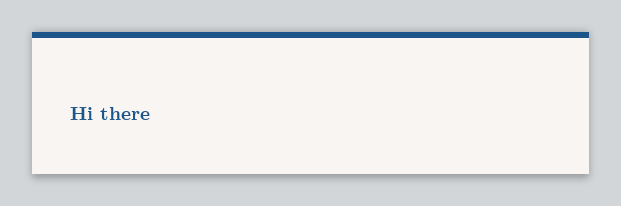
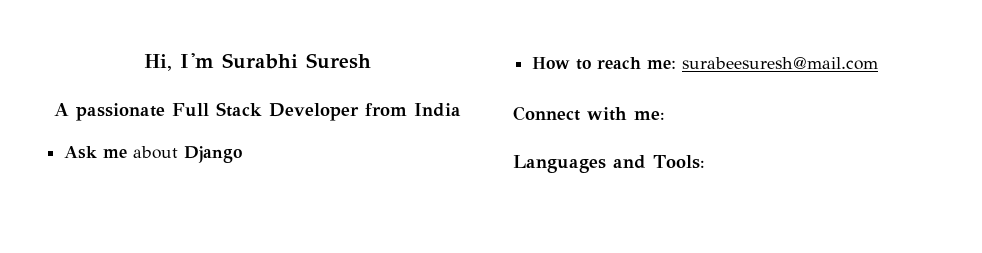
[70,107,150,120] Hi there -> [143,53,371,71] [53,102,461,121] [64,146,243,163] [532,57,879,70] [513,106,665,121] [513,155,705,173] Hi, I'm Surabhi Suresh // A passionate Full Stack Developer from India // Ask me about Django // How to reach me: surabeesuresh@mail.com // Connect with me: // Languages and Tools:

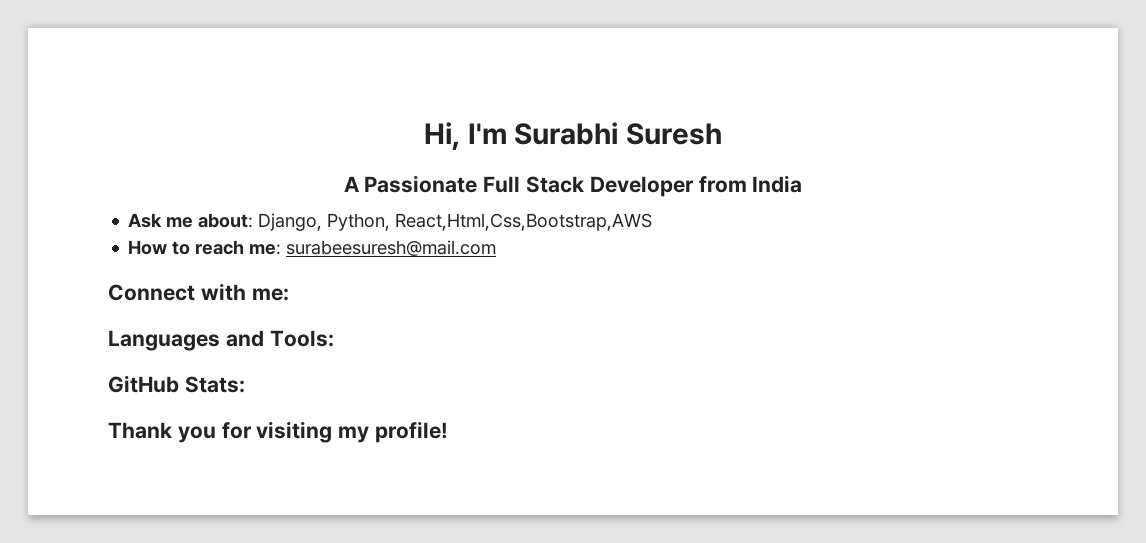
[75,103,165,121] passionate -> [364,175,478,193] Passionate
[133,146,243,163] about Django -> [198,213,653,231] about: Django, Python, React,Html,Css,Bootstrap,AWS
(705, 162) none -> [108,375,245,393] [108,421,449,443] // GitHub Stats: // Thank you for visiting my profile!

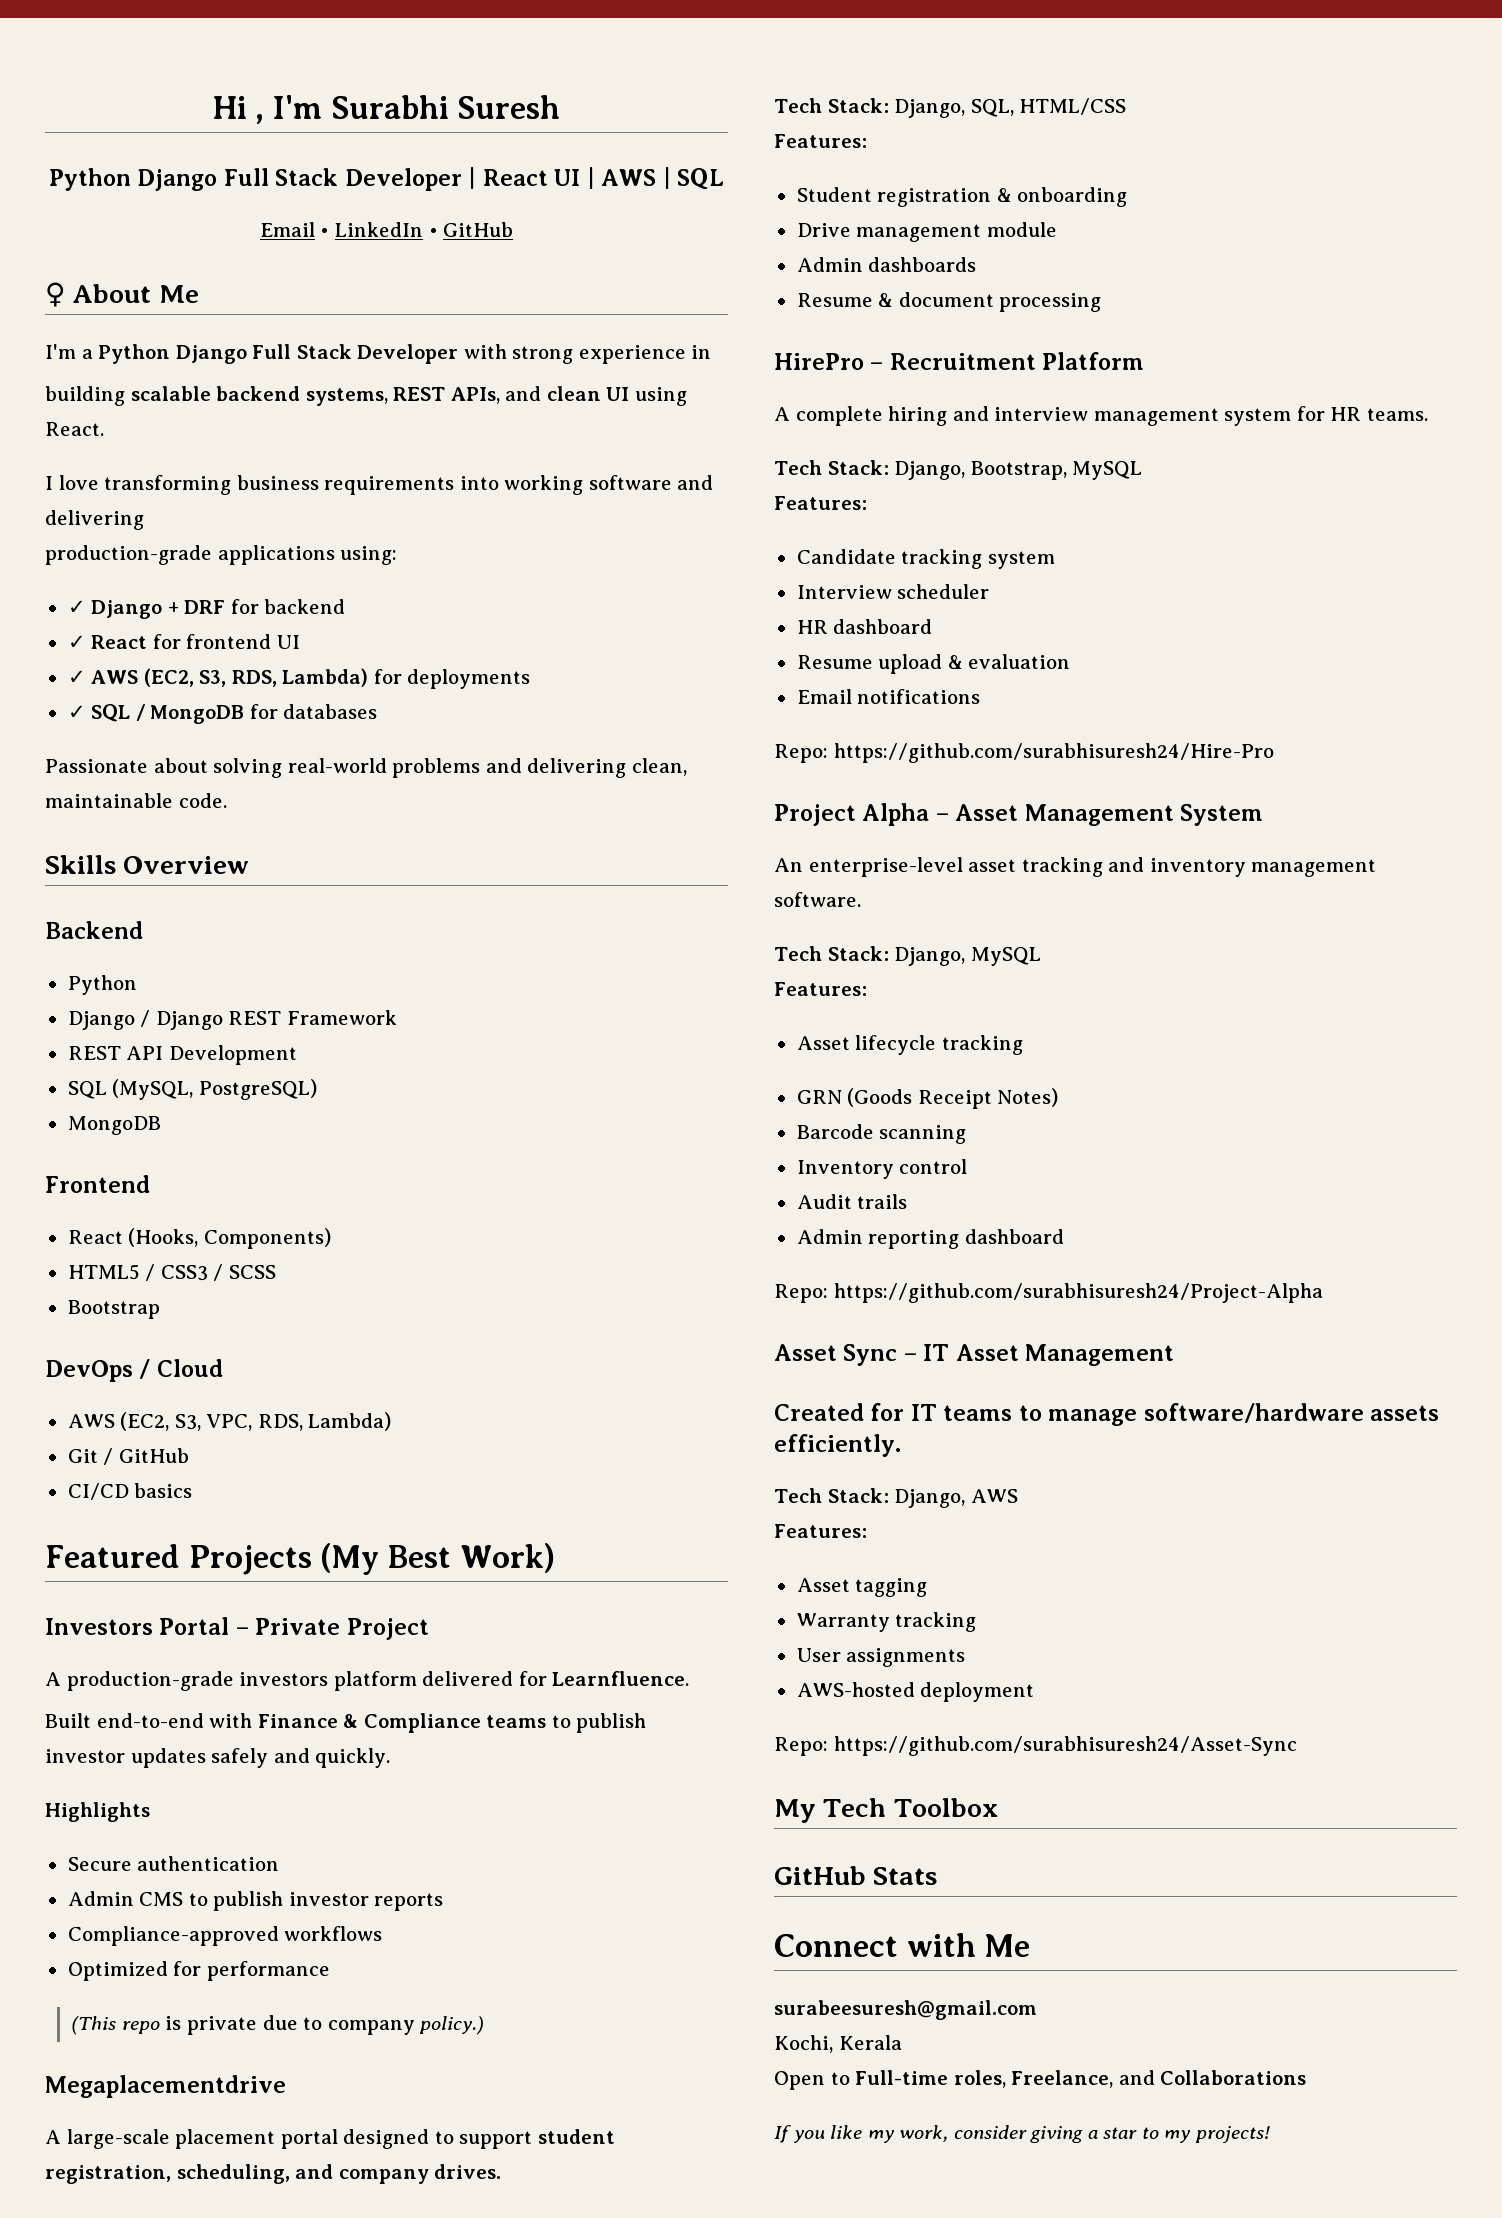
[423,122,460,150] Hi, -> [212,96,265,124] Hi ,
[343,175,803,197] [128,213,653,231] [128,240,497,256] [108,283,289,301] [108,330,334,351] [108,375,245,393] [108,421,449,443] A Passionate Full Stack Developer from India // Ask me about: Django, Python, React,Html,Css,Bootstrap,AWS // How to reach me: surabeesuresh@mail.com // Connect with me: // Languages and Tools: // GitHub Stats: // Thank you for visiting my profile! -> [48,167,725,191] [259,222,514,237] [45,282,199,307] [45,344,712,364] [45,386,687,406] [45,422,104,436] [45,475,714,495] [45,510,144,530] [45,545,398,565] [67,599,346,619] [67,634,300,649] [67,668,531,689] [67,704,378,724] [45,758,687,778] [45,793,227,808] [45,855,250,874] [45,921,143,939] [67,975,137,995] [67,1010,397,1030] [67,1045,297,1065] [67,1079,317,1100] [67,1116,161,1135] [45,1175,150,1193] [67,1228,331,1249] [67,1264,276,1281] [67,1300,160,1319] [45,1359,223,1382] [67,1412,392,1431] [67,1448,189,1465] [67,1483,193,1500] [45,1543,555,1575] [45,1617,429,1640] [45,1671,690,1691] [45,1713,647,1733] [45,1748,391,1768] [45,1802,150,1822] [67,1856,280,1871] [67,1891,444,1911] [67,1926,383,1946] [67,1961,330,1981] [71,2015,485,2035] [45,2075,286,2098] [45,2129,615,2149] [45,2164,502,2184] [774,98,1127,118] [774,134,867,148] [796,187,1128,207] [796,222,1057,242] [796,257,977,272] [796,292,1102,312] [774,352,1145,370] [774,406,1428,426] [774,460,1143,480] [774,496,867,510] [796,549,1055,569] [796,584,990,599] [796,619,933,634] [796,654,1071,674] [796,689,981,704] [774,743,1274,763] [774,803,1264,826] [774,857,1377,877] [774,892,861,907] [774,946,1041,966] [774,982,867,996] [796,1035,1023,1055] [796,1088,1059,1109] [796,1124,967,1144] [796,1159,968,1179] [796,1194,908,1209] [796,1229,1064,1249] [774,1283,1323,1303] [774,1344,1175,1366] [774,1403,1440,1426] [774,1434,901,1457] [774,1488,1018,1508] [774,1524,867,1538] [796,1578,928,1597] [796,1612,977,1632] [796,1648,966,1667] [796,1682,1035,1702] [774,1736,1297,1756] [774,1798,998,1823] [774,1866,938,1885] [774,1933,1031,1957] [774,2000,1037,2020] [774,2035,902,2053] [774,2070,1307,2090] [774,2125,1270,2143] Python Django Full Stack Developer | React UI | AWS | SQL // Email • LinkedIn • GitHub // ♀ About Me // I'm a Python Django Full Stack Developer with strong experience in // building scalable backend systems, REST APIs, and clean UI using React. // I love transforming business requirements into working software and delivering // production-grade applications using: // ✓ Django + DRF for backend // ✓ React for frontend UI // ✓ AWS (EC2, S3, RDS, Lambda) for deployments // ✓ SQL / MongoDB for databases // Passionate about solving real-world problems and delivering clean, maintainable code. // Skills Overview // Backend // Python // Django / Django REST Framework // REST API Development // SQL (MySQL, PostgreSQL) // MongoDB // Frontend // React (Hooks, Components) // HTML5 / CSS3 / SCSS // Bootstrap // DevOps / Cloud // AWS (EC2, S3, VPC, RDS, Lambda) // Git / GitHub // CI/CD basics // Featured Projects (My Best Work) // Investors Portal – Private Project // A production-grade investors platform delivered for Learnfluence. // Built end-to-end with Finance & Compliance teams to publish investor updates safely and quickly. // Highlights // Secure authentication // Admin CMS to publish investor reports // Compliance-approved workflows // Optimized for performance // (This repo is private due to company policy.) // Megaplacementdrive // A large-scale placement portal designed to support student registration, scheduling, and company drives. // Tech Stack: Django, SQL, HTML/CSS // Features: // Student registration & onboarding // Drive management module // Admin dashboards // Resume & document processing // HirePro – Recruitment Platform // A complete hiring and interview management system for HR teams. // Tech Stack: Django, Bootstrap, MySQL // Features: // Candidate tracking system // Interview scheduler // HR dashboard // Resume upload & evaluation // Email notifications // Repo: https://github.com/surabhisuresh24/Hire-Pro // Project Alpha – Asset Management System // An enterprise-level asset tracking and inventory management software. // Tech Stack: Django, MySQL // Features: // Asset lifecycle tracking // GRN (Goods Receipt Notes) // Barcode scanning // Inventory control // Audit trails // Admin reporting dashboard // Repo: https://github.com/surabhisuresh24/Project-Alpha // Asset Sync – IT Asset Management // Created for IT teams to manage software/hardware assets efficiently. // Tech Stack: Django, AWS // Features: // Asset tagging // Warranty tracking // User assignments // AWS-hosted deployment // Repo: https://github.com/surabhisuresh24/Asset-Sync // My Tech Toolbox // GitHub Stats // Connect with Me // surabeesuresh@gmail.com // Kochi, Kerala // Open to Full-time roles, Freelance, and Collaborations // If you like my work, consider giving a star to my projects!

